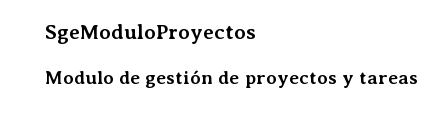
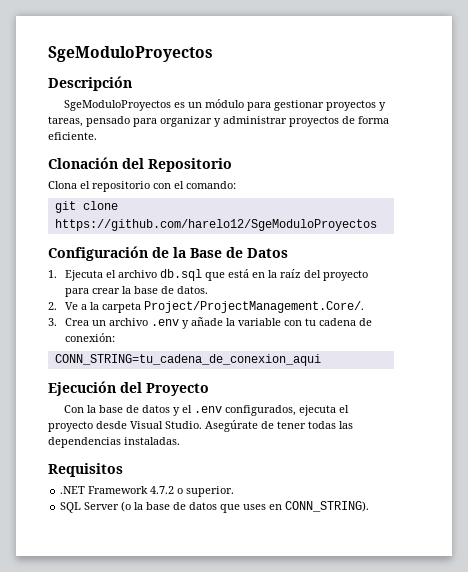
[45,70,418,88] Modulo de gestión de proyectos y tareas -> [48,76,132,91] [64,99,387,111] [48,116,389,127] [48,132,97,140] [48,157,232,172] [48,181,236,192] [54,201,118,213] [54,219,377,231] [48,246,288,261] [48,269,369,281] [65,286,209,297] [48,301,365,313] [48,317,373,329] [65,333,116,342] [54,354,321,366] [48,381,209,396] [64,405,350,416] [48,420,353,432] [48,437,180,448] [48,463,123,477] [60,486,235,497] [60,501,370,513] Descripción // SgeModuloProyectos es un módulo para gestionar proyectos y tareas, pensado para organizar y administrar proyectos de forma eficiente. // Clonación del Repositorio // Clona el repositorio con el comando: // git clone https://github.com/harelo12/SgeModuloProyectos // Configuración de la Base de Datos // 1. Ejecuta el archivo db.sql que está en la raíz del proyecto para crear la base de datos. // 2. Ve a la carpeta Project/ProjectManagement.Core/. // 3. Crea un archivo .env y añade la variable con tu cadena de conexión: // CONN_STRING=tu_cadena_de_conexion_aqui // Ejecución del Proyecto // Con la base de datos y el .env configurados, ejecuta el proyecto desde Visual Studio. Asegúrate de tener todas las dependencias instaladas. // Requisitos // .NET Framework 4.7.2 o superior. // SQL Server (o la base de datos que uses en CONN_STRING).

